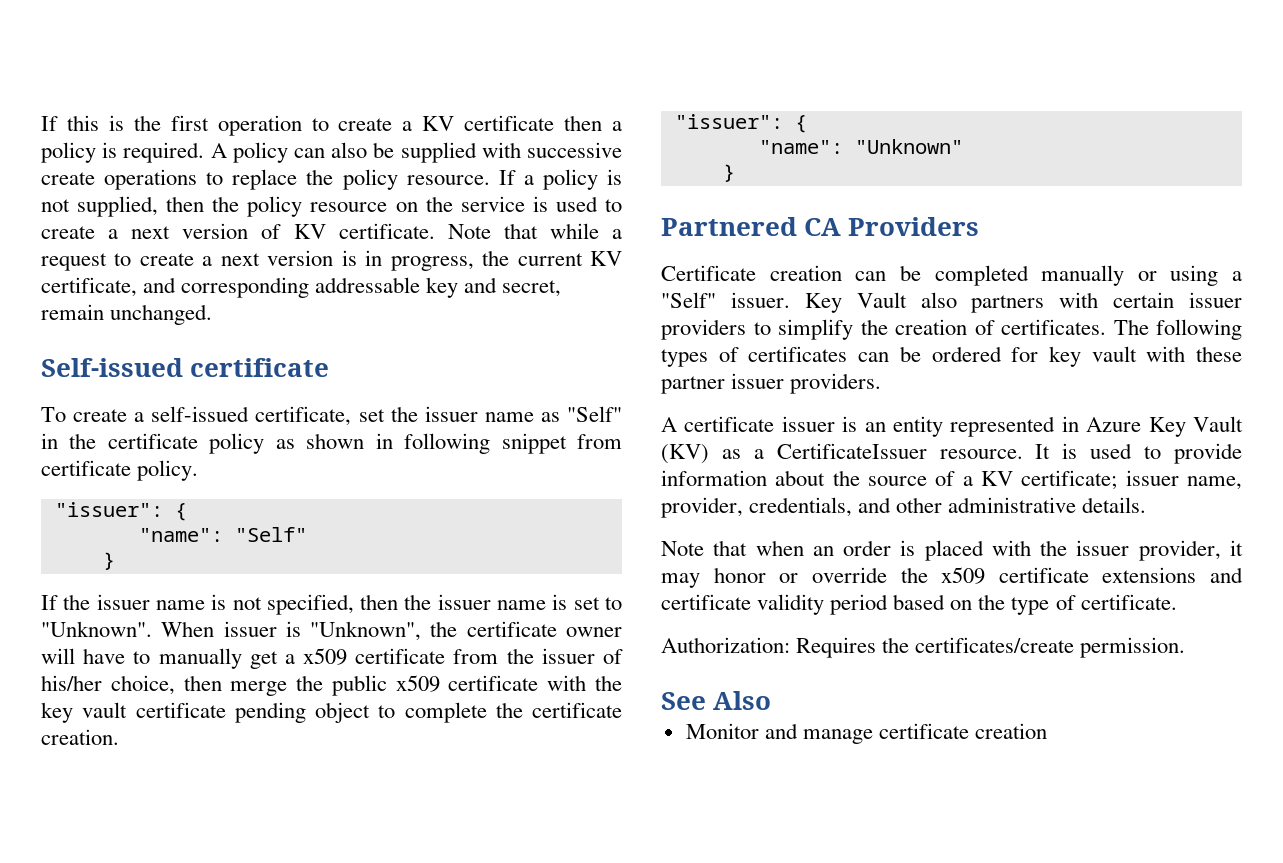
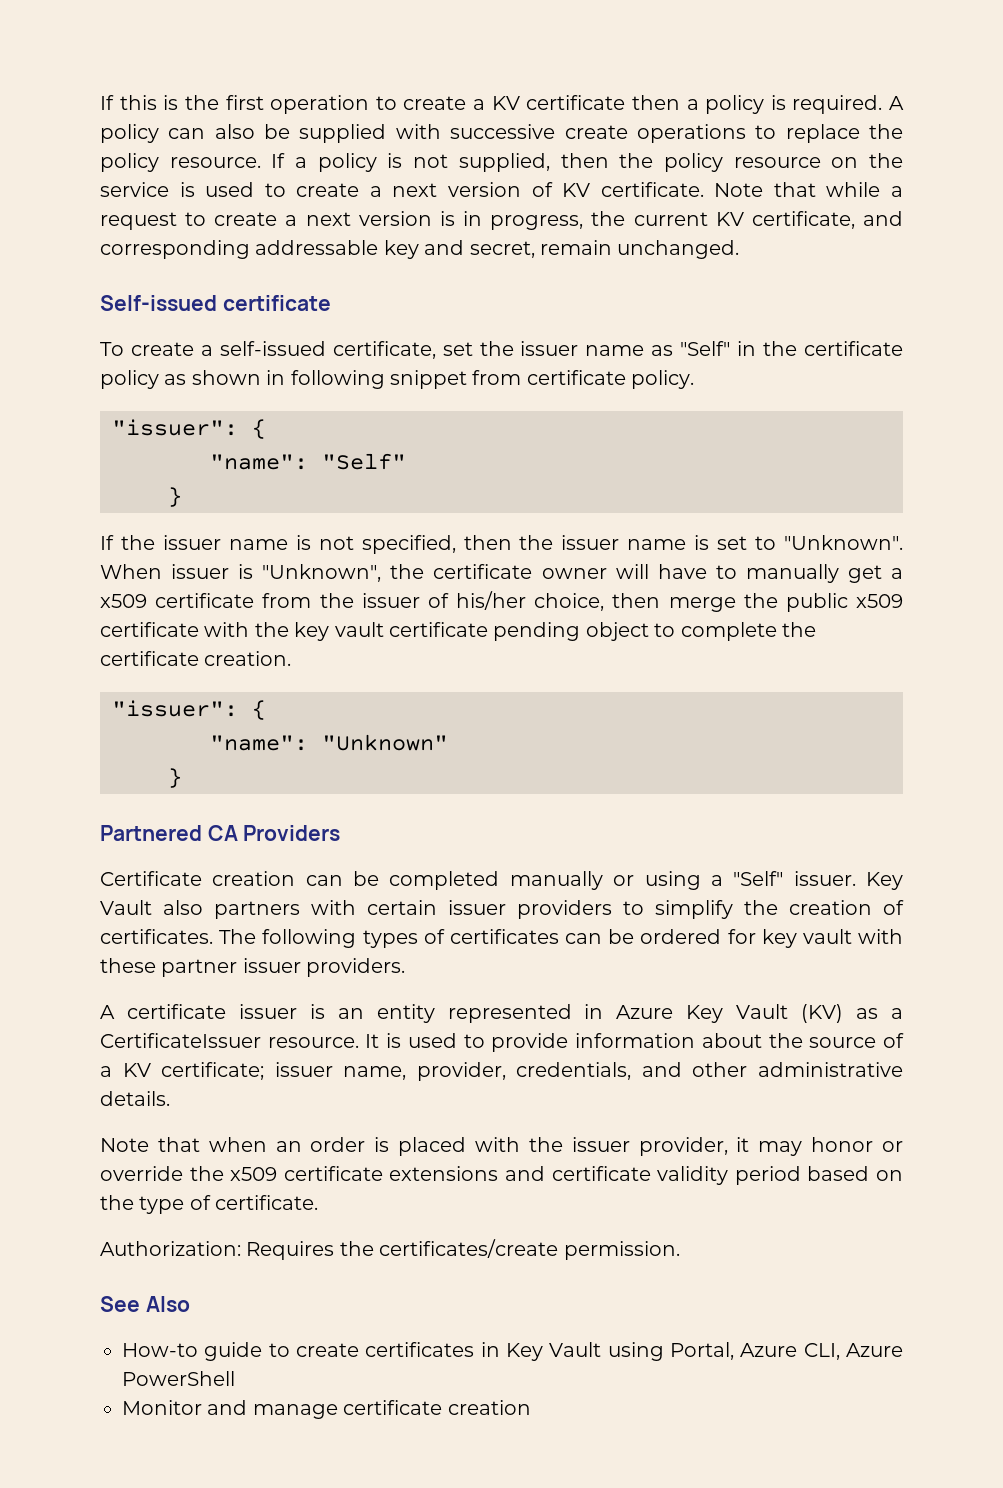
(772, 700) none -> [122,1342,903,1361] [122,1371,235,1386] // How-to guide to create certificates in Key Vault using Portal, Azure CLI, Azure PowerShell

